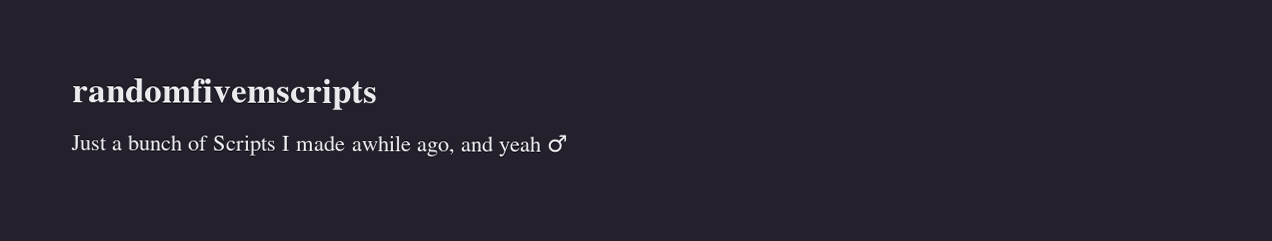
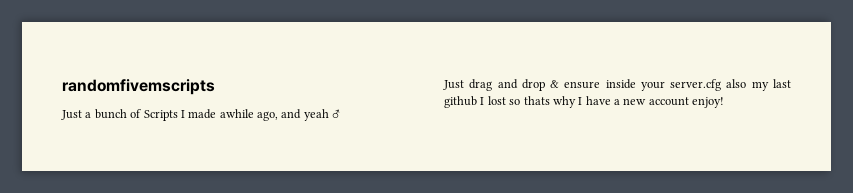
(568, 143) none -> [443,79,791,91] [444,96,725,108] // Just drag and drop & ensure inside your server.cfg also my last github I lost so thats why I have a new account enjoy!

